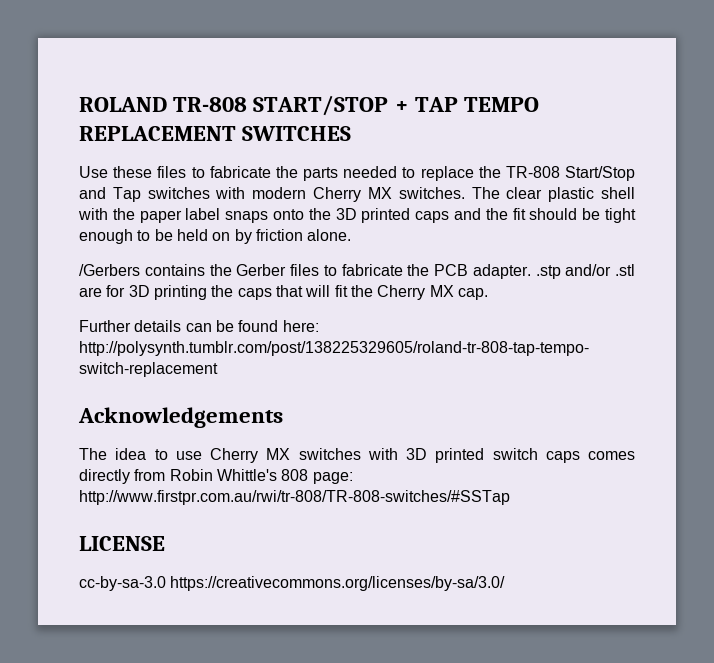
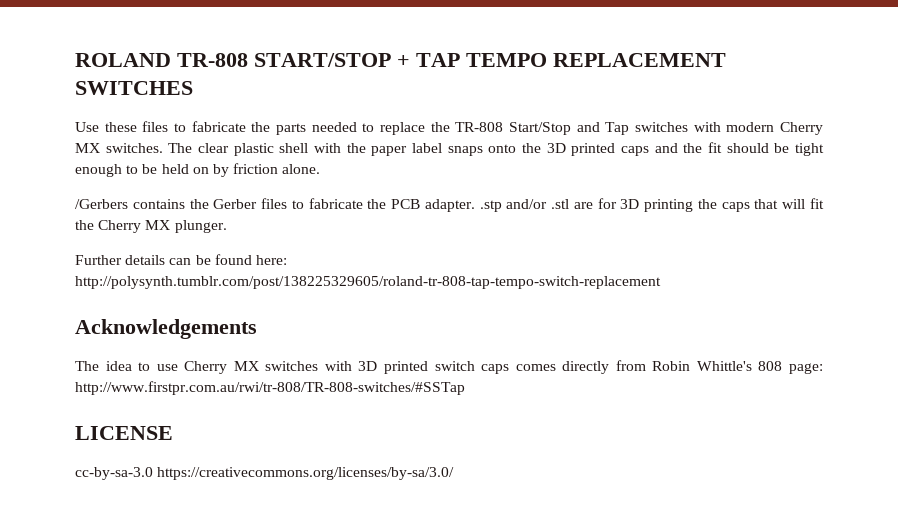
[457,288,488,300] cap. -> [174,220,227,233] plunger.

